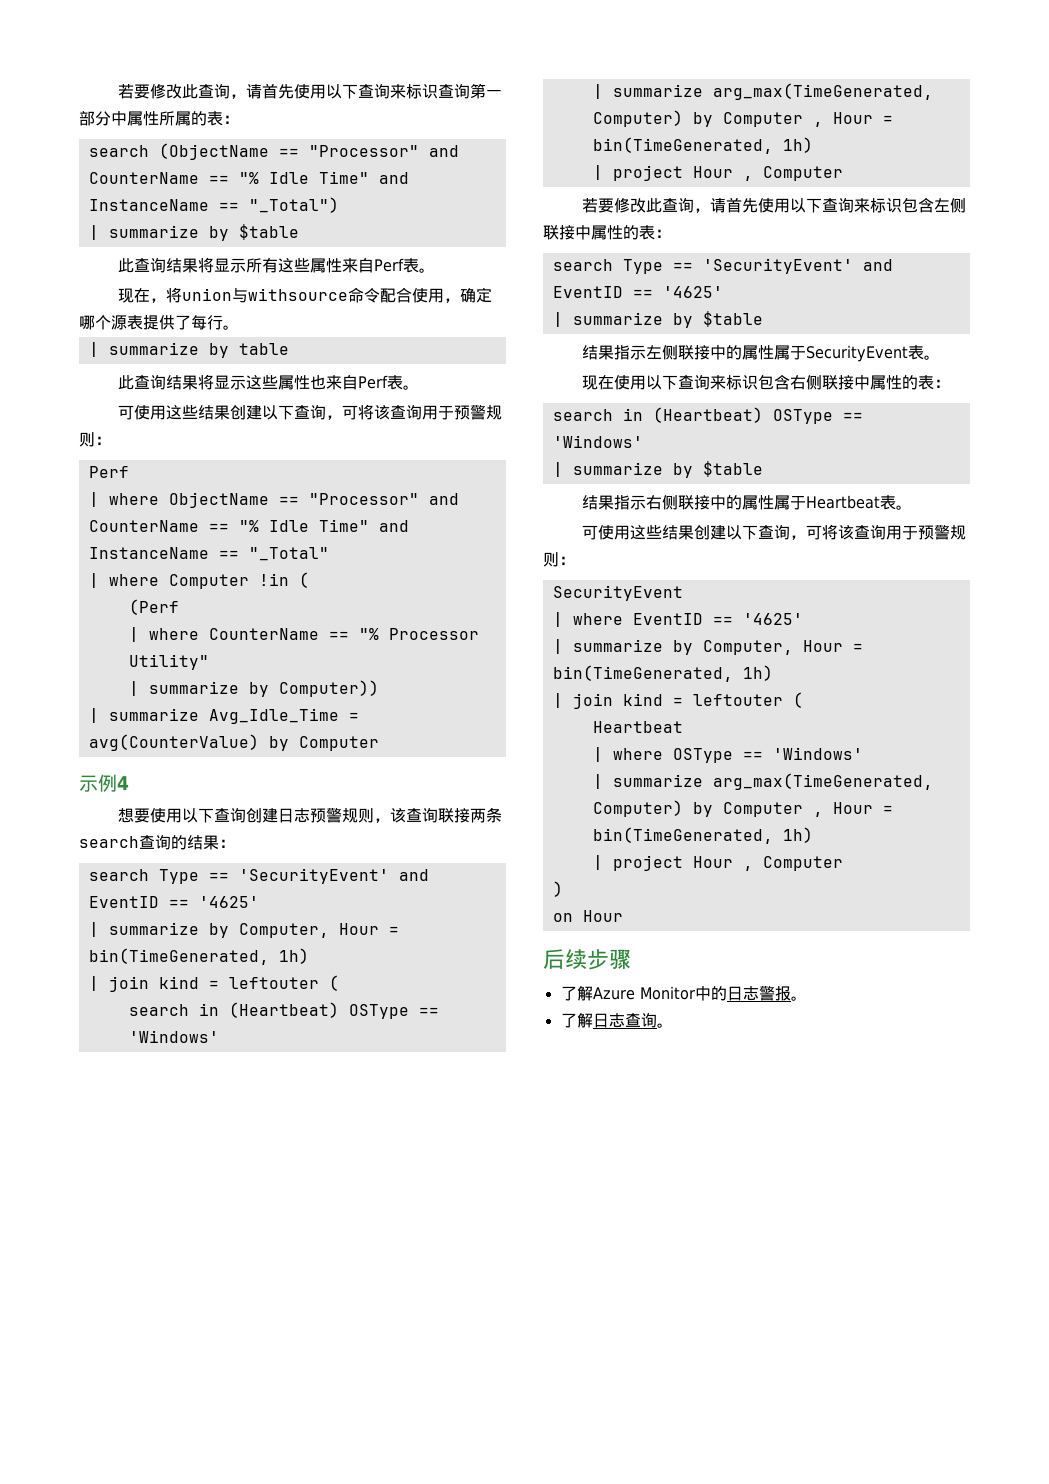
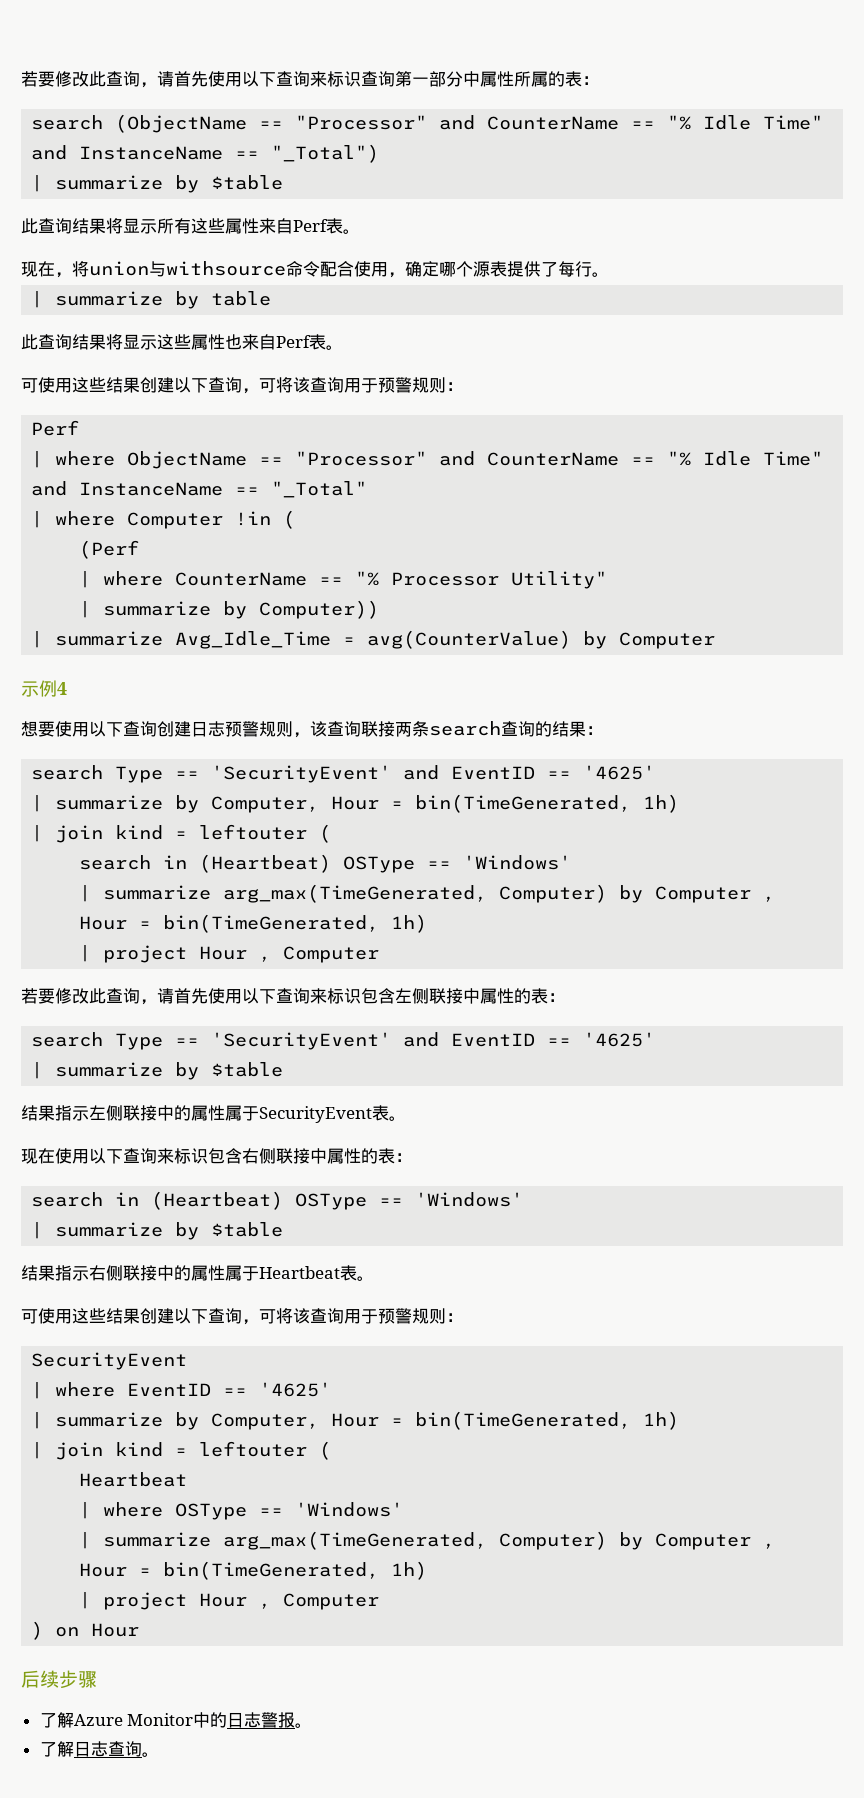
(563, 889) // -> (44, 1630) none

